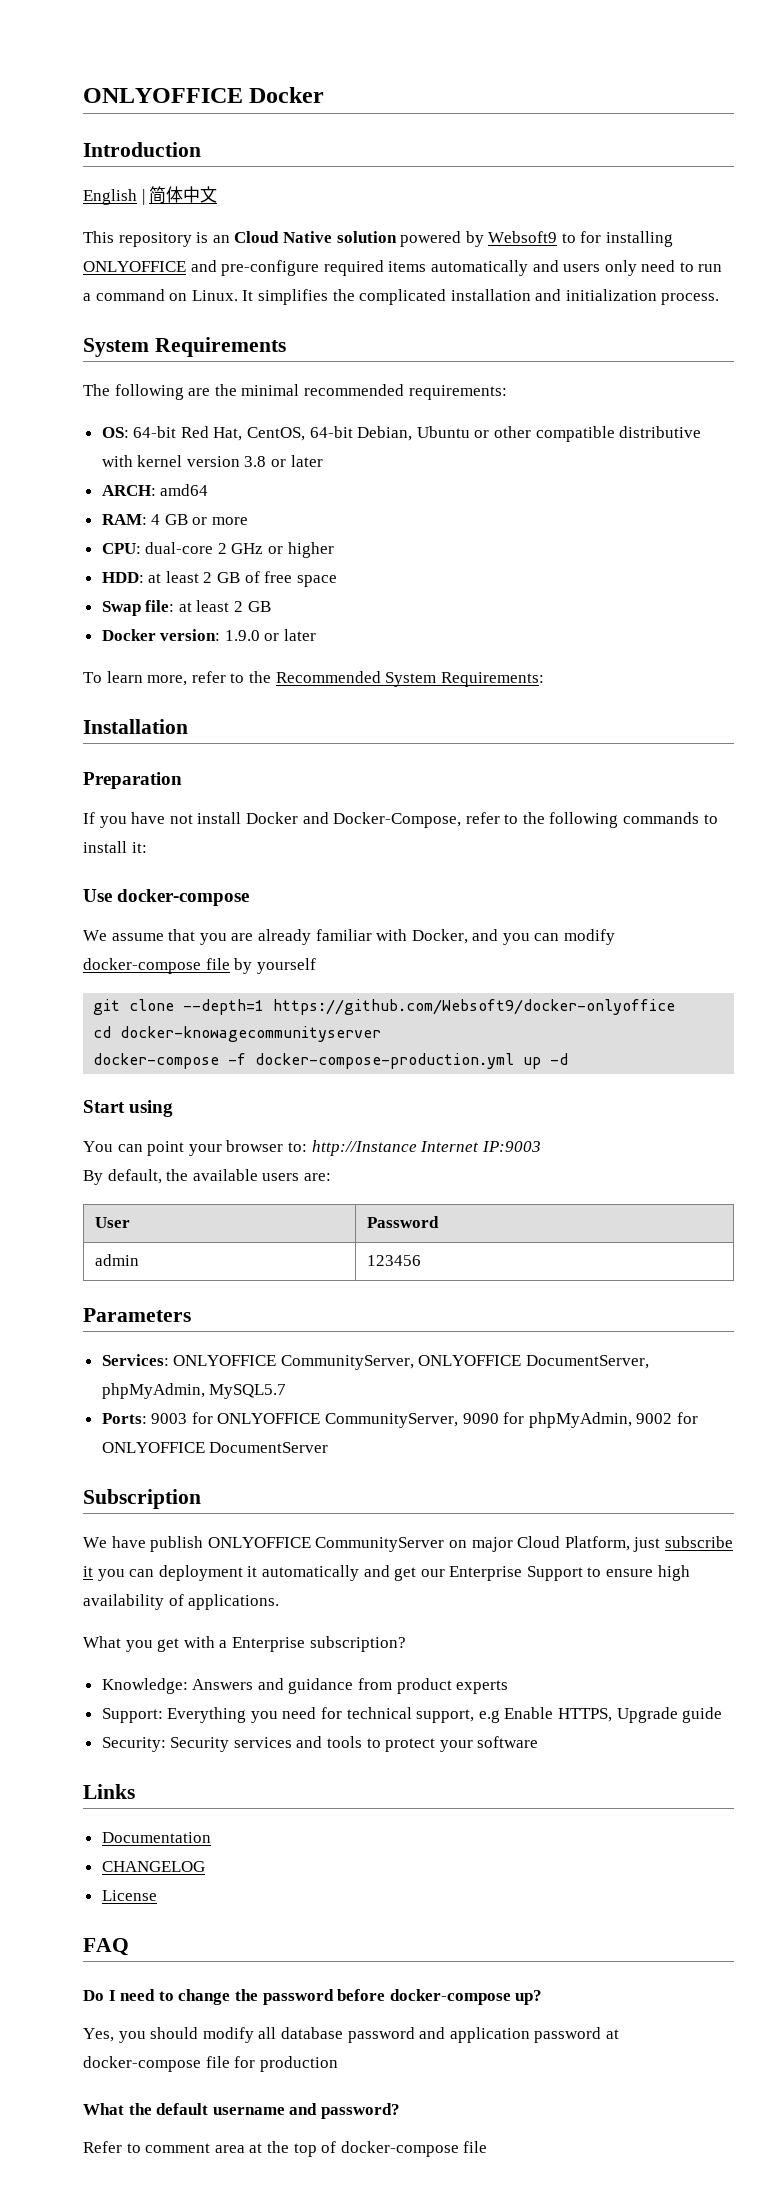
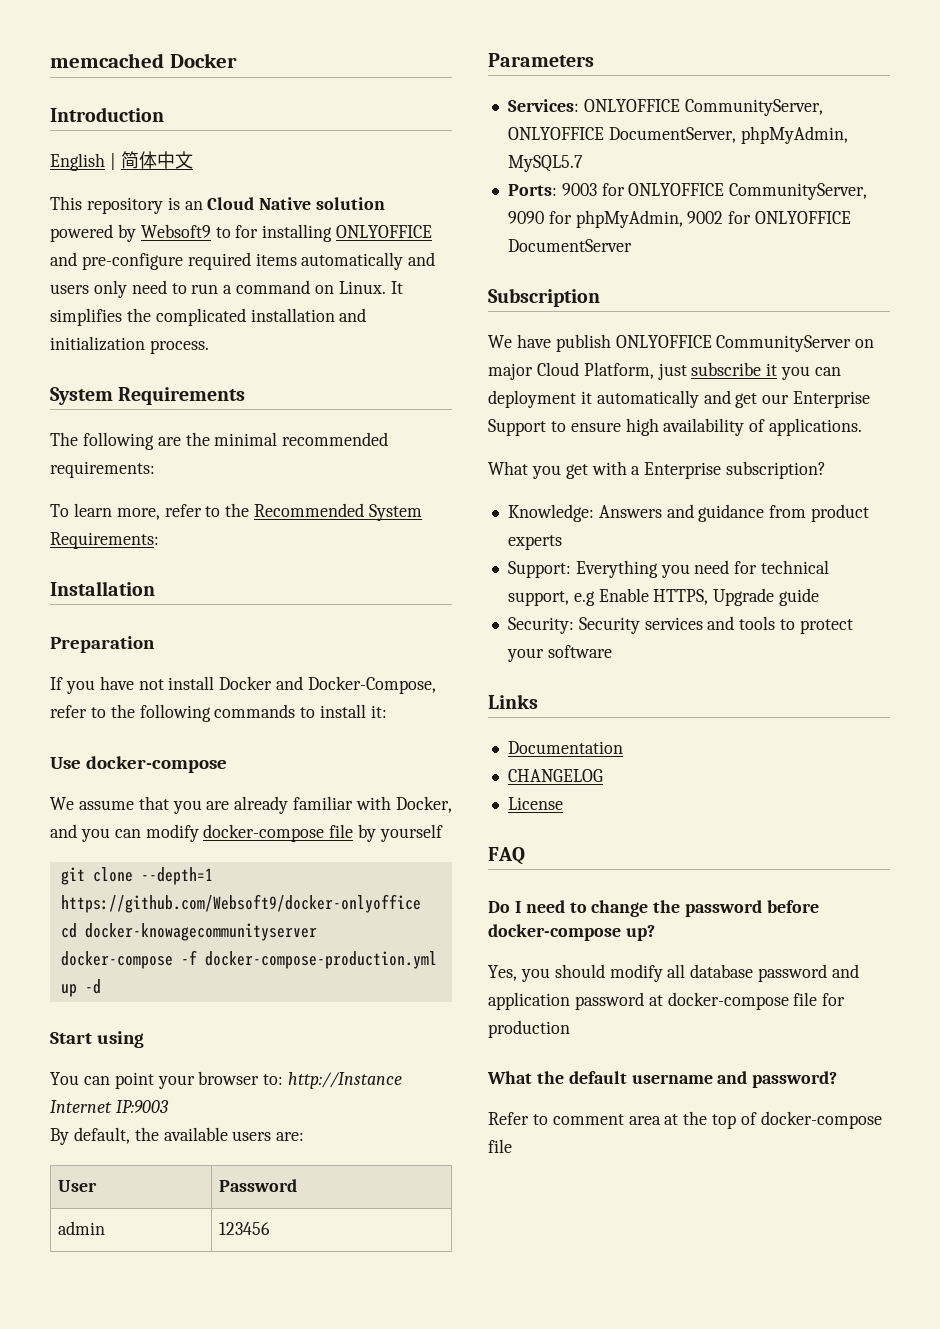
[83,88,243,103] ONLYOFFICE -> [50,53,164,68] memcached
[101,426,702,442] [101,455,323,467] [101,484,209,496] [101,514,249,525] [101,542,334,558] [101,571,337,587] [101,600,271,616] [101,629,317,641] // OS: 64-bit Red Hat, CentOS, 64-bit Debian, Ubuntu or other compatible distributive with kernel version 3.8 or later // ARCH: amd64 // RAM: 4 GB or more // CPU: dual-core 2 GHz or higher // HDD: at least 2 GB of free space // Swap file: at least 2 GB // Docker version: 1.9.0 or later -> (155, 469) none

